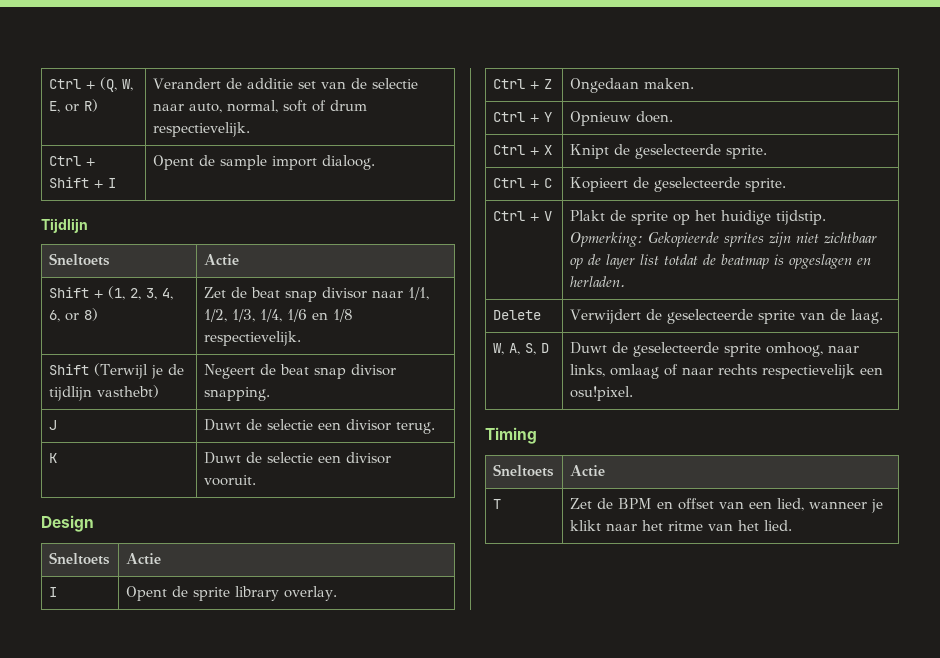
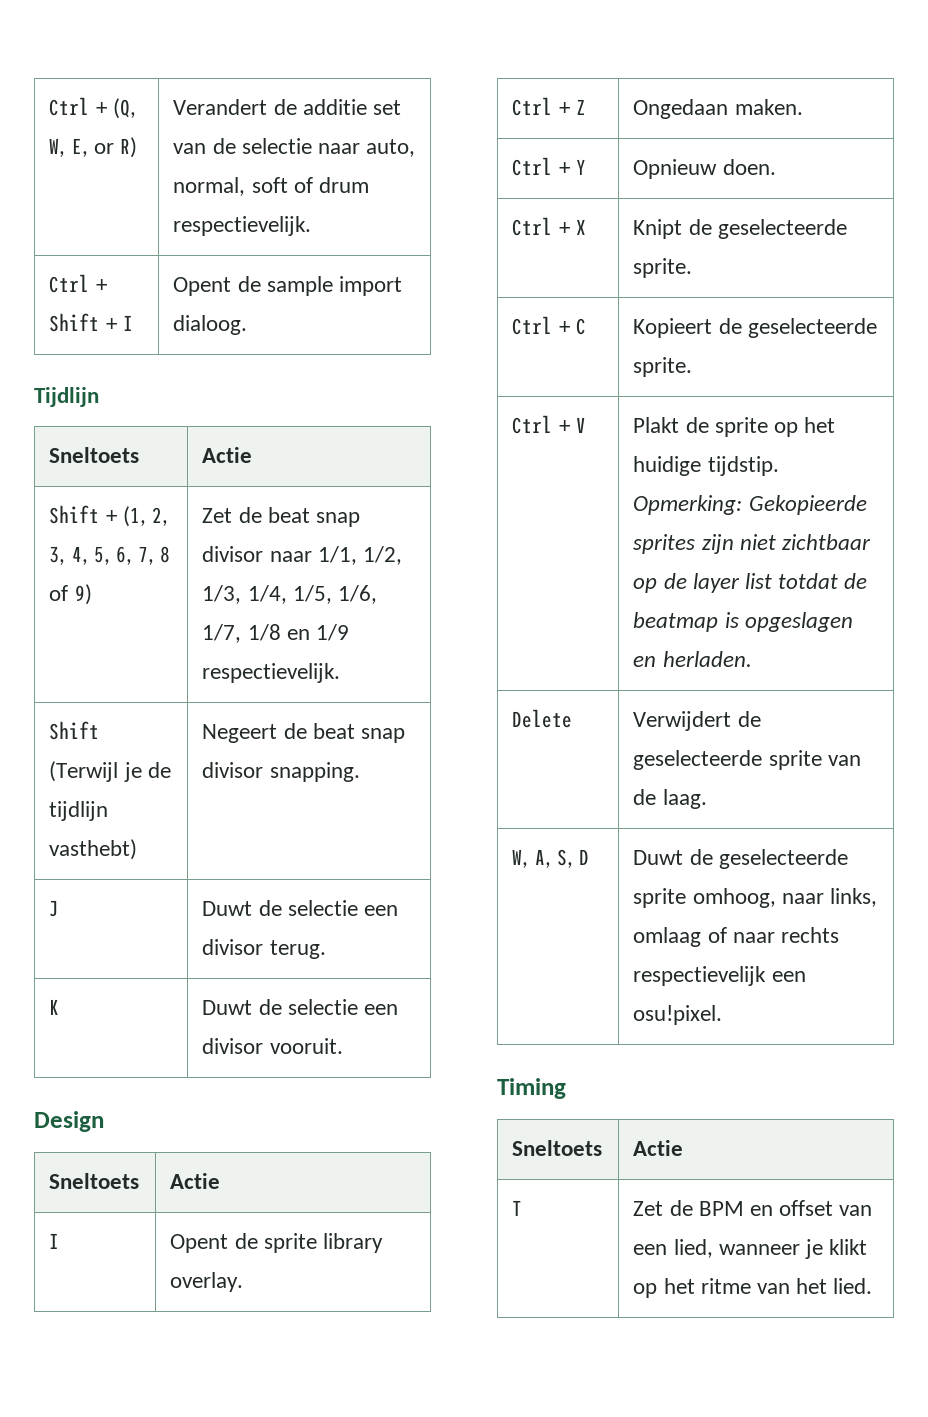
[49,308,99,322] 6, or 8) -> [93,546,171,565] [49,584,92,605] 5, 6, 7, 8 of 9)
[287,309,354,322] 1/6 en 1/8 -> [292,585,377,604] [202,624,349,643] 1/5, 1/6, 1/7, 1/8 en 1/9
[606,523,638,531] naar -> [633,1283,658,1298] op

